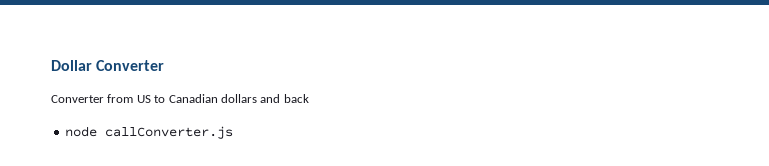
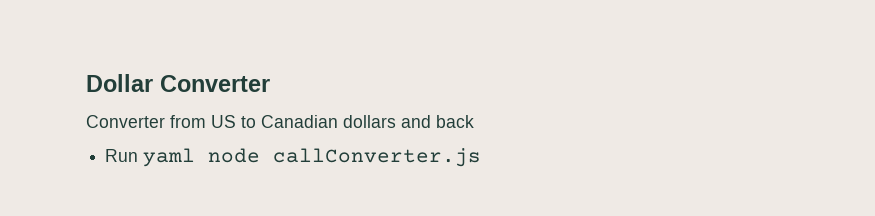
(309, 98) none -> [105,148,196,167] Run yaml

